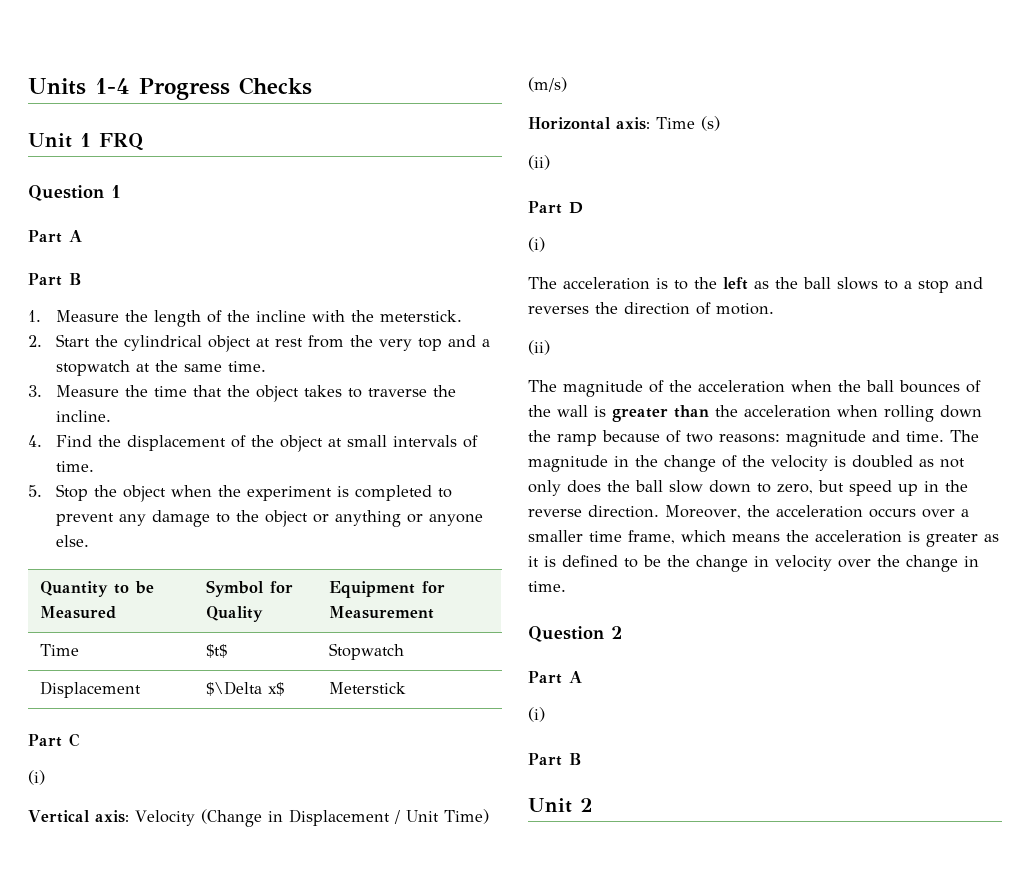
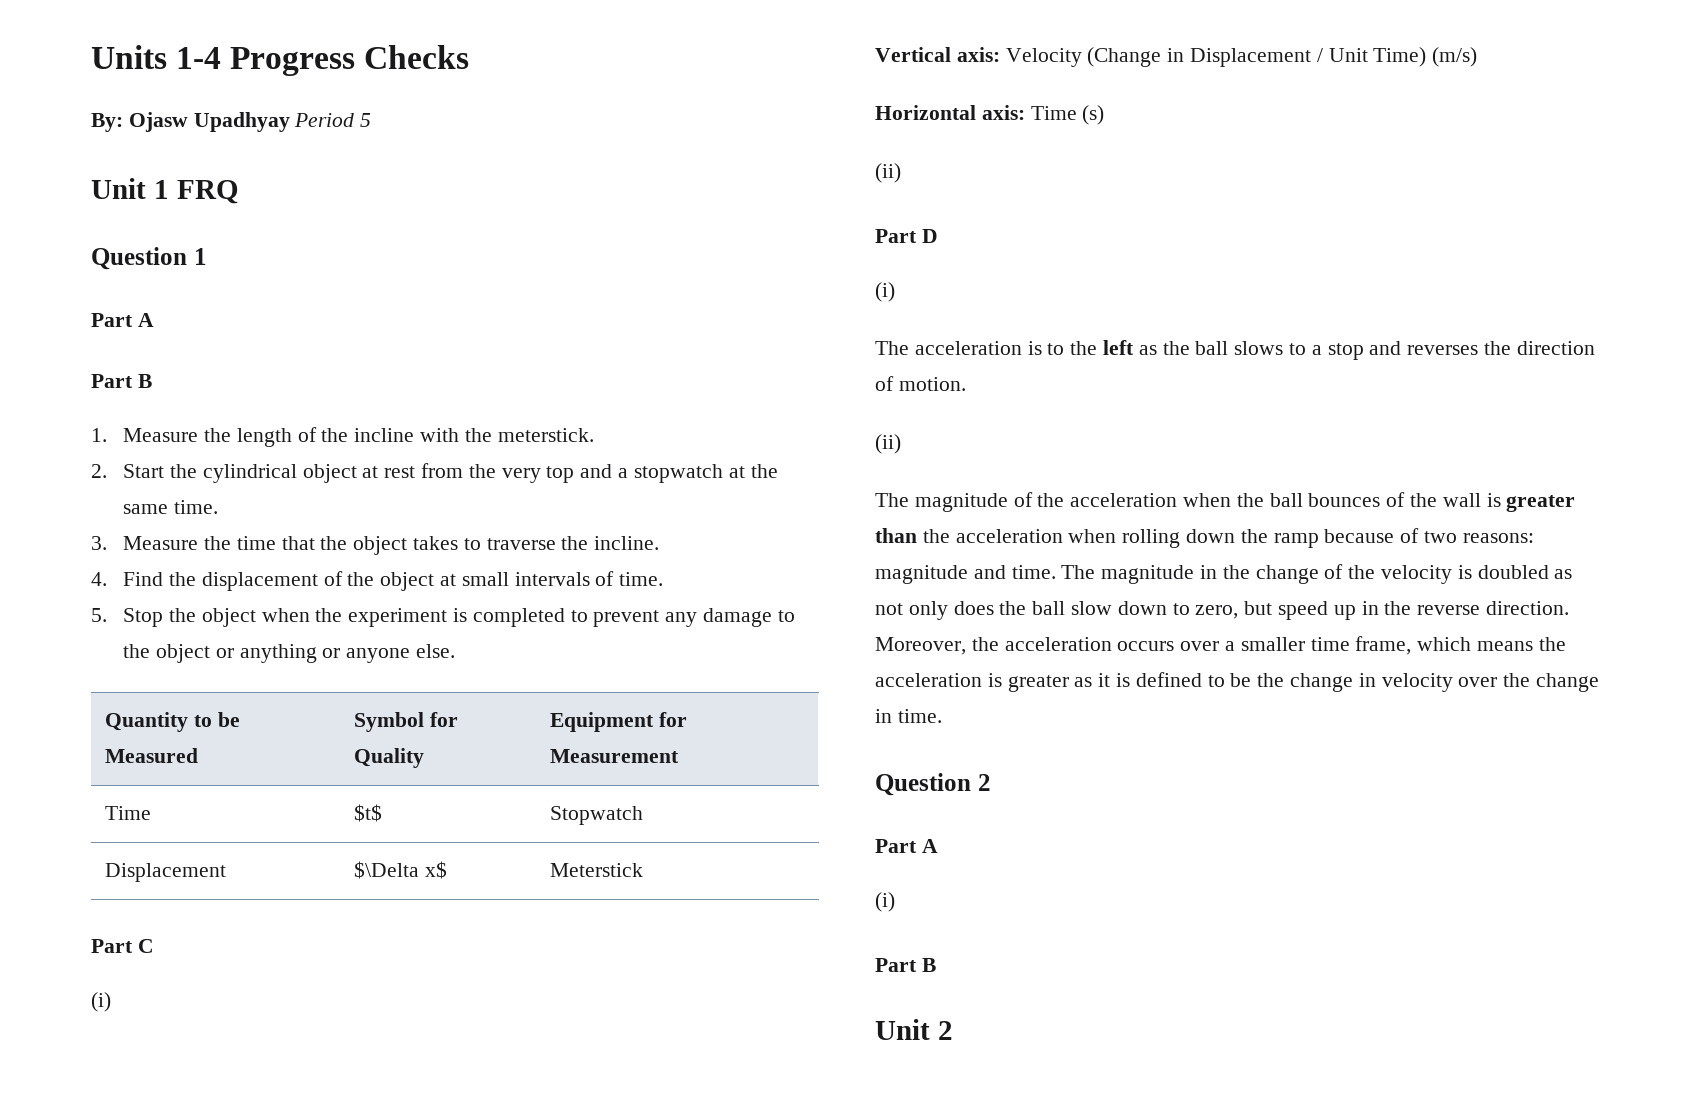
(312, 86) none -> [91,112,372,132] // By: Ojasw Upadhyay Period 5

